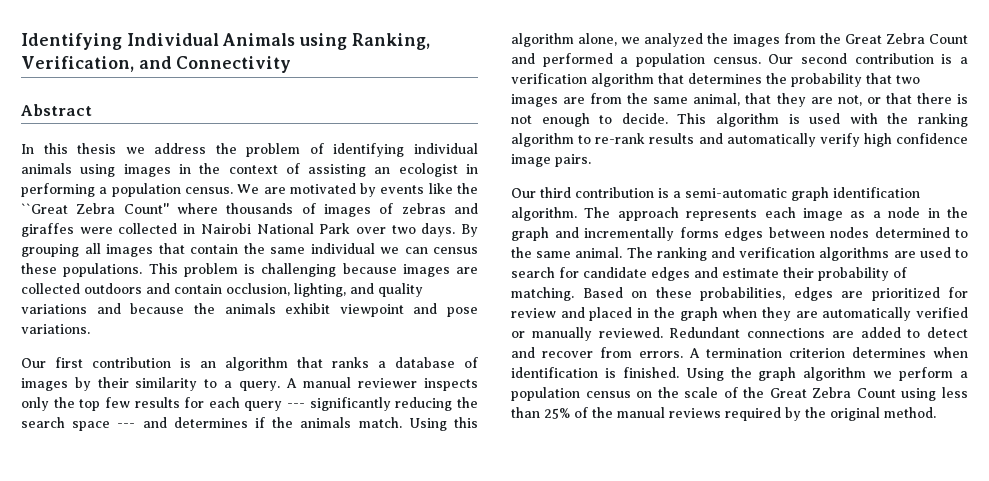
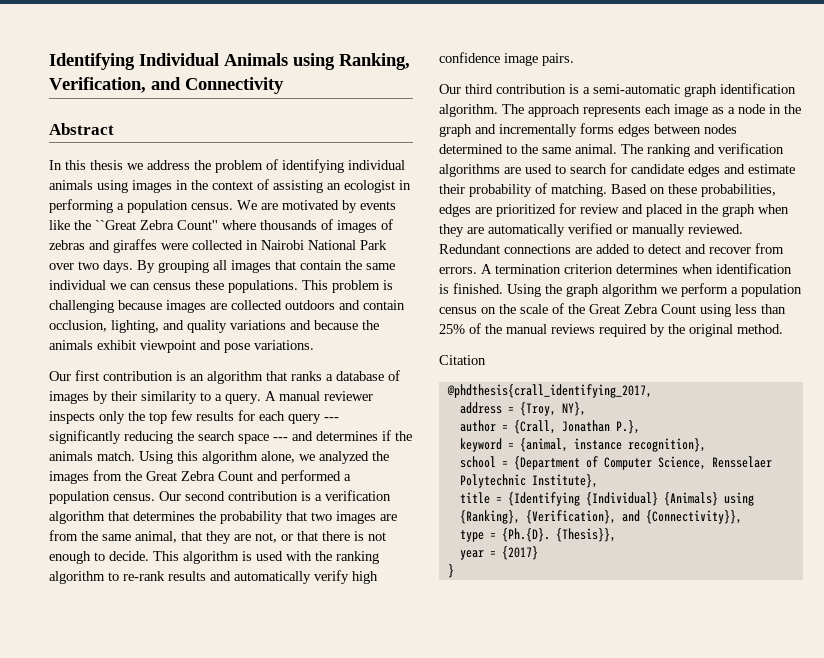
(936, 412) none -> [439,355,486,365] [446,384,652,398] [459,402,586,416] [459,420,640,434] [459,438,706,452] [459,456,772,470] [459,474,598,488] [459,492,754,506] [459,510,742,524] [459,528,616,542] [459,546,538,560] [447,564,454,578] // Citation // @phdthesis{crall_identifying_2017, // address = {Troy, NY}, // author = {Crall, Jonathan P.}, // keyword = {animal, instance recognition}, // school = {Department of Computer Science, Rensselaer Polytechnic Institute}, // title = {Identifying {Individual} {Animals} using {Ranking}, {Verification}, and {Connectivity}}, // type = {Ph.{D}. {Thesis}}, // year = {2017} // }

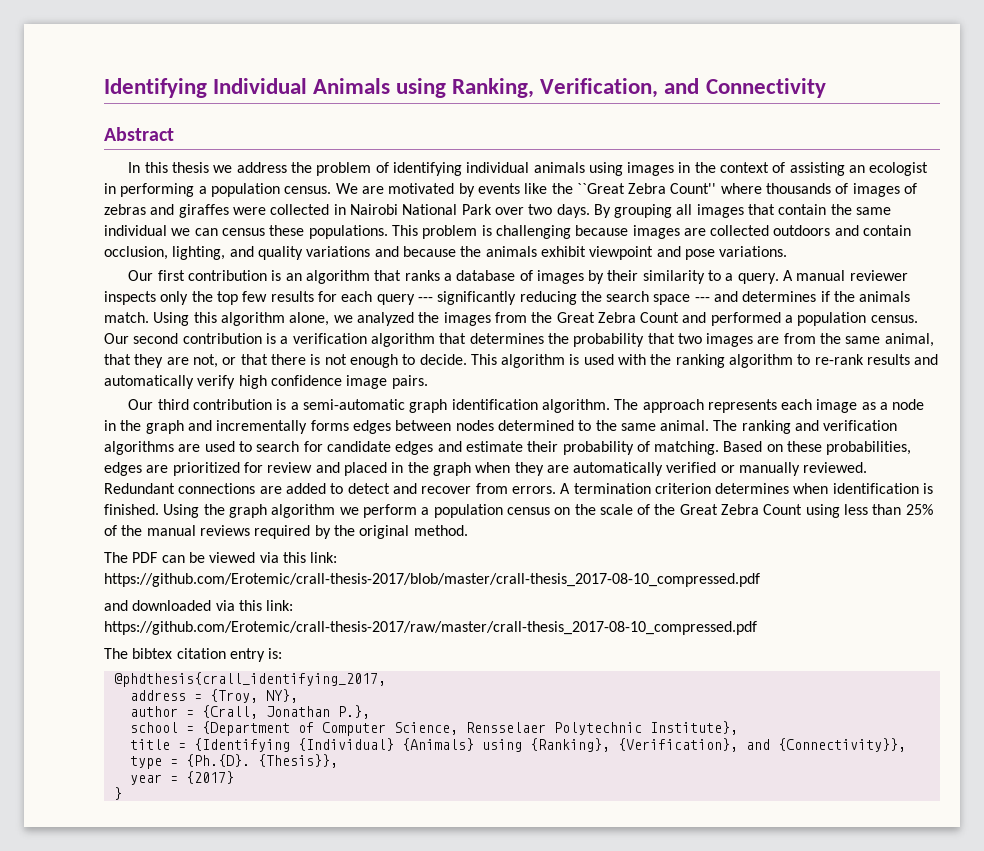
[439,355,486,365] Citation -> [104,552,338,563] [104,573,760,587] [104,600,294,611] [104,621,757,635] [104,648,283,662] The PDF can be viewed via this link: https://github.com/Erotemic/crall-thesis-2017/blob/master/crall-thesis_2017-08-10_compressed.pdf // and downloaded via this link: https://github.com/Erotemic/crall-thesis-2017/raw/master/crall-thesis_2017-08-10_compressed.pdf // The bibtex citation entry is:
[459,438,706,452] // keyword = {animal, instance recognition}, -> (370, 712) none

